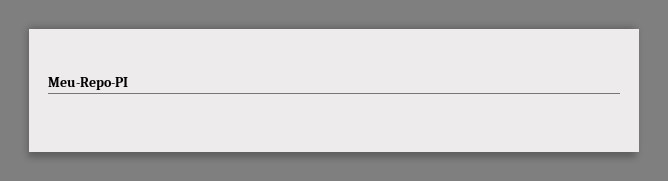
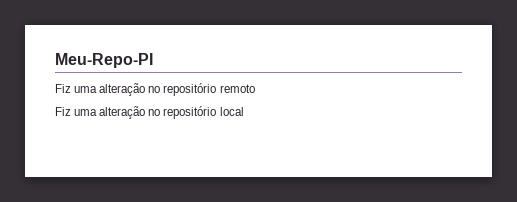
(128, 83) none -> [55,83,255,96] [55,106,244,119] // Fiz uma alteração no repositório remoto // Fiz uma alteração no repositório local

